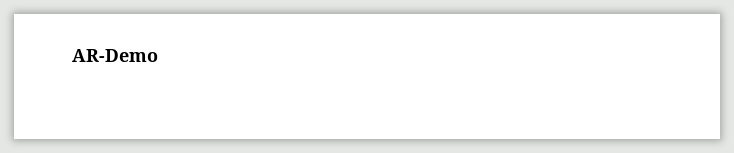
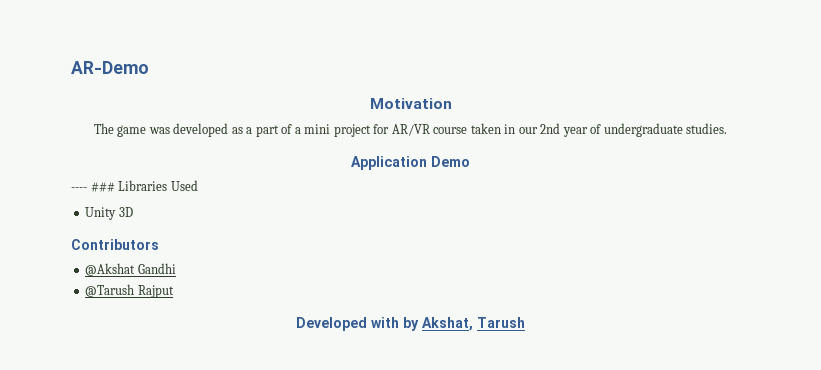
(158, 55) none -> [369,98,452,109] [93,123,728,137] [351,156,470,170] [71,180,198,192] [85,207,133,220] [71,239,159,250] [85,263,176,276] [85,284,174,298] [296,317,525,331] // Motivation // The game was developed as a part of a mini project for AR/VR course taken in our 2nd year of undergraduate studies. // Application Demo // ---- ### Libraries Used // Unity 3D // Contributors // @Akshat Gandhi // @Tarush Rajput // Developed with by Akshat, Tarush

